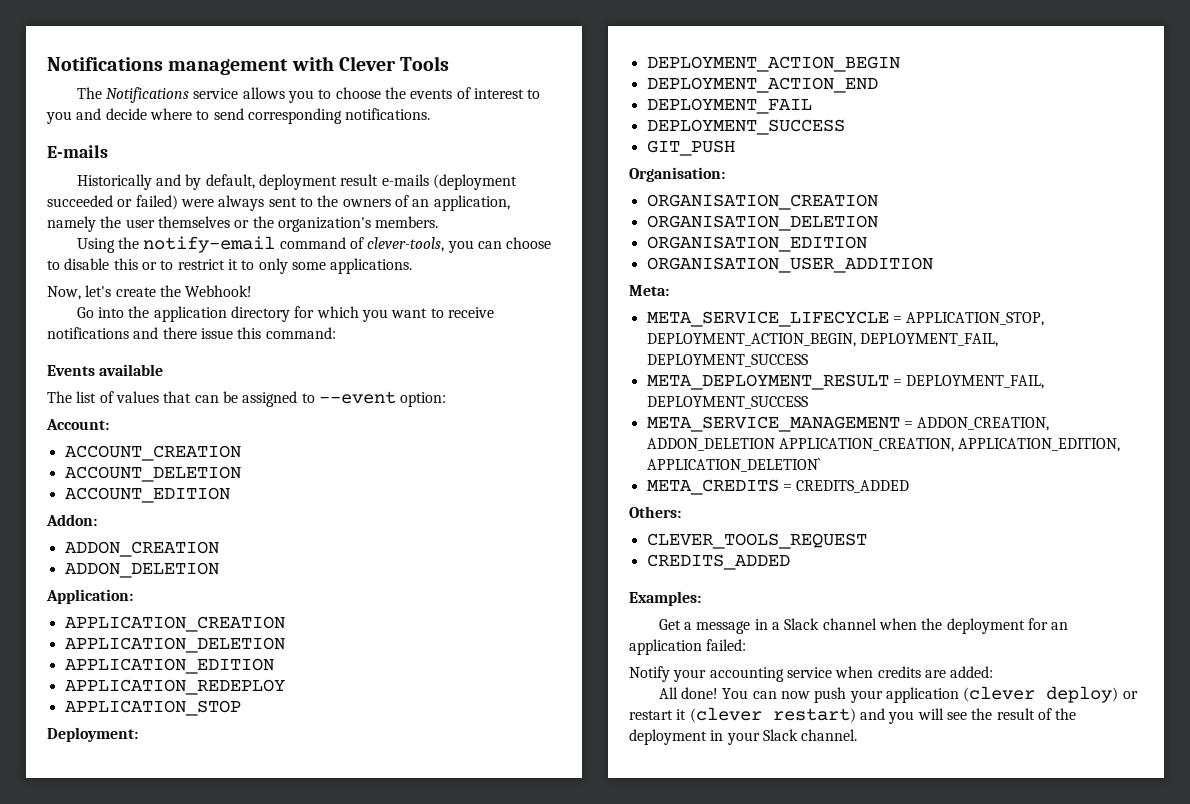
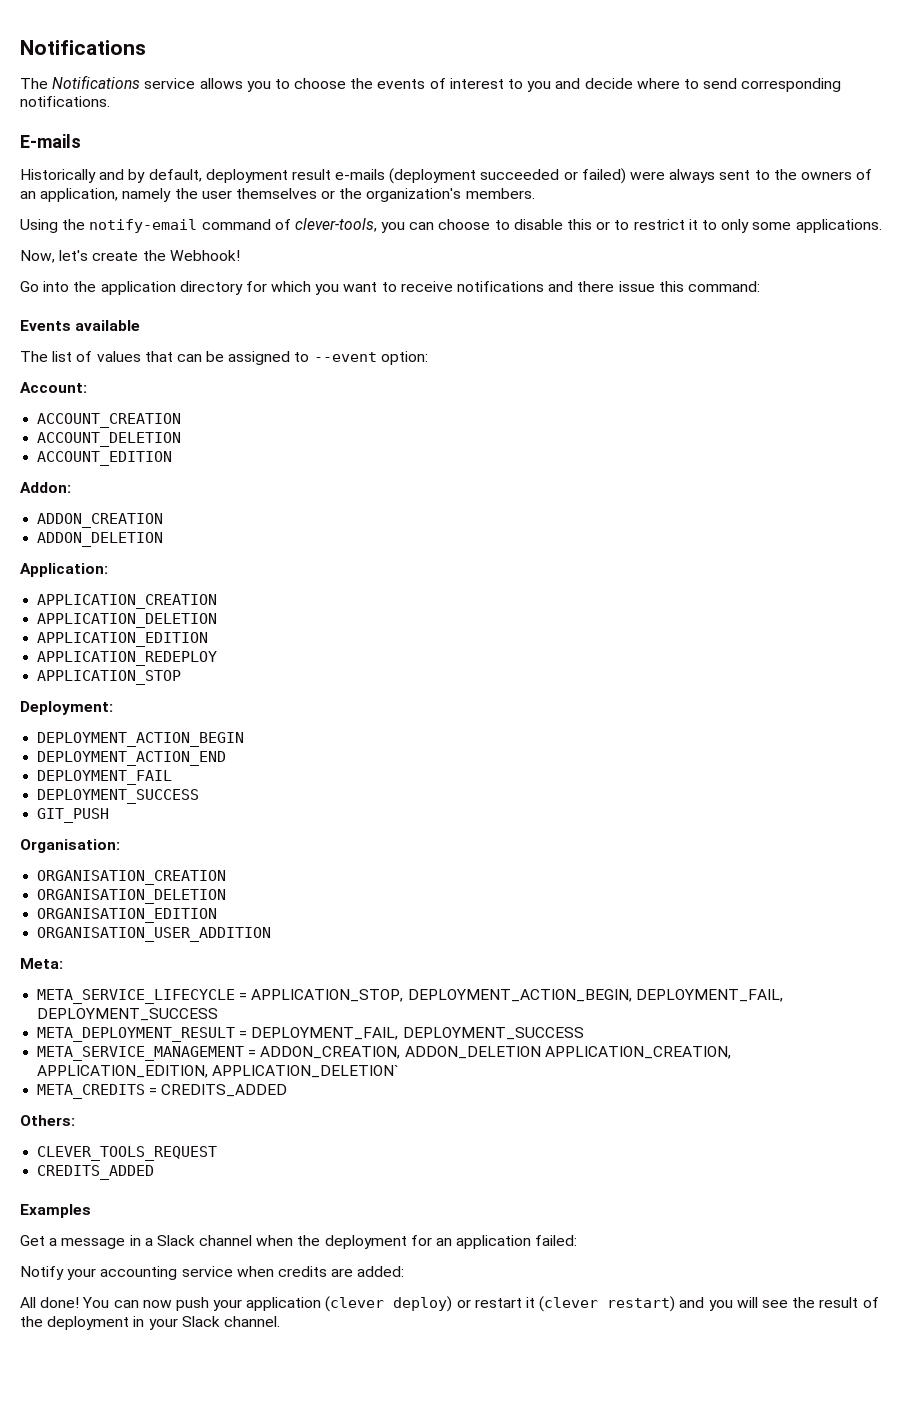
[47,56,450,75] Notifications management with Clever Tools -> [20,40,146,55] Notifications
[629,591,701,606] Examples: -> [20,1204,91,1218] Examples

